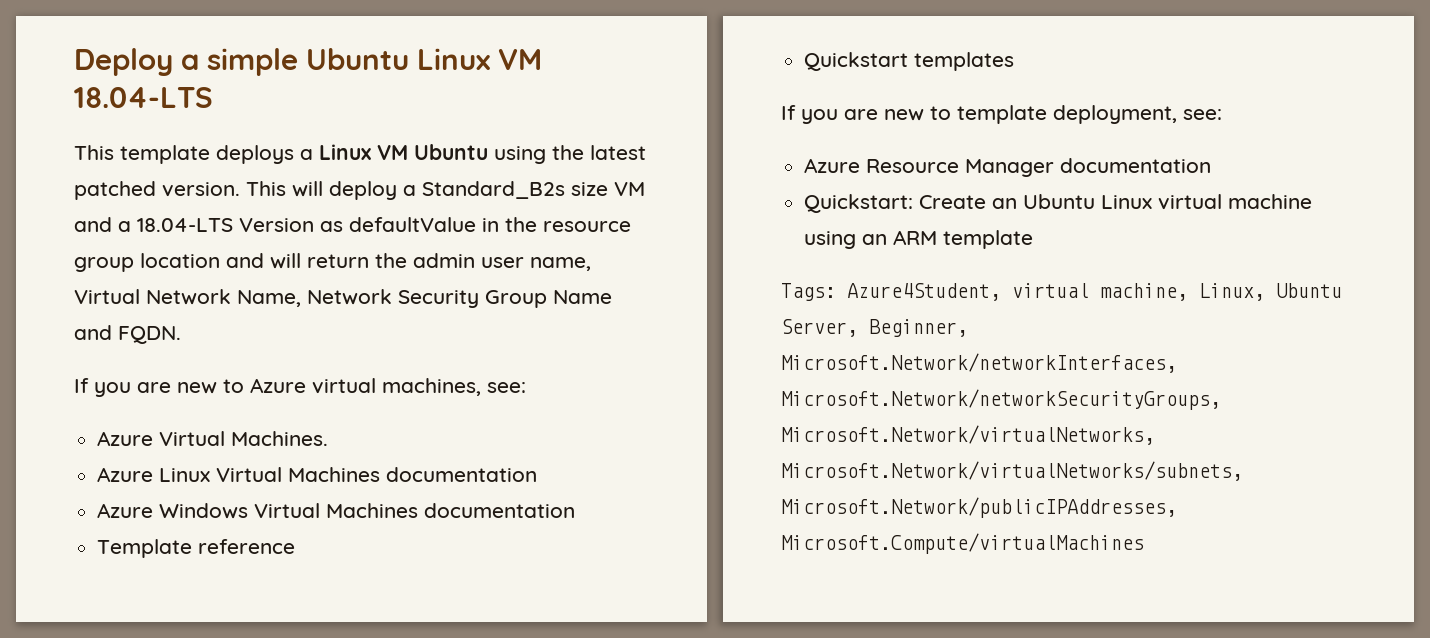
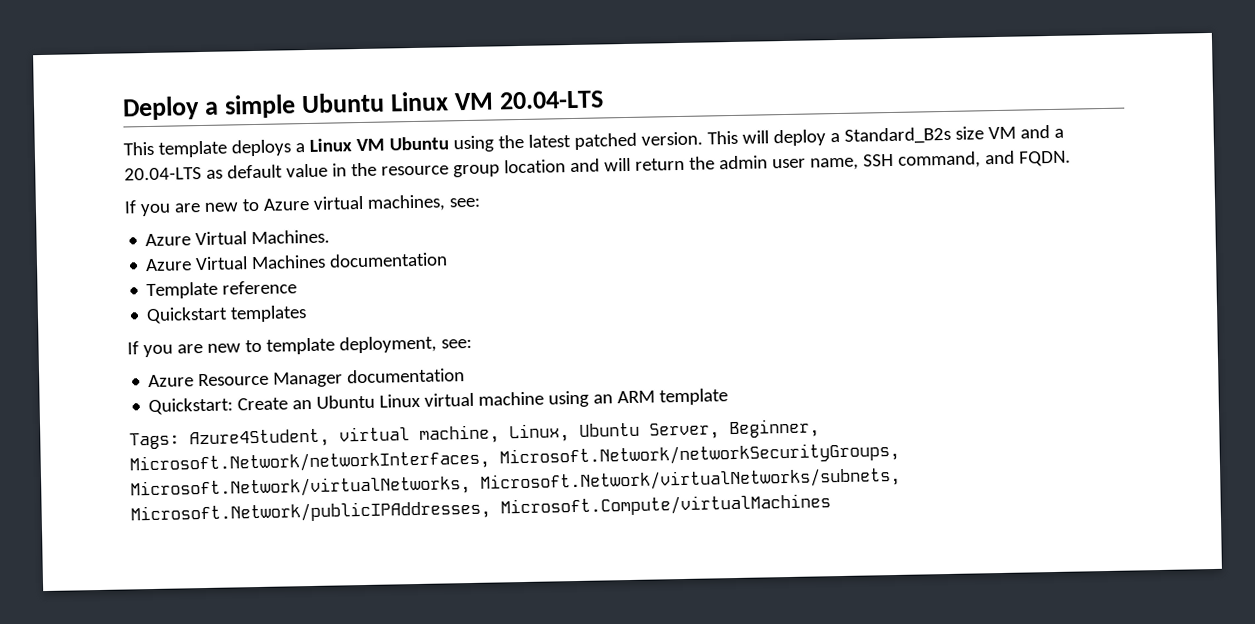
[74,87,213,108] 18.04-LTS -> [499,90,605,110] 20.04-LTS
[137,217,476,232] 18.04-LTS Version as defaultValue -> [124,163,328,181] 20.04-LTS as default value
[74,289,612,308] Virtual Network Name, Network Security Group Name -> [862,151,981,169] SSH command,
[159,467,538,482] [97,503,249,519] Linux Virtual Machines documentation // Azure Windows -> (193, 265) none

